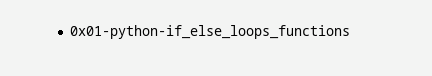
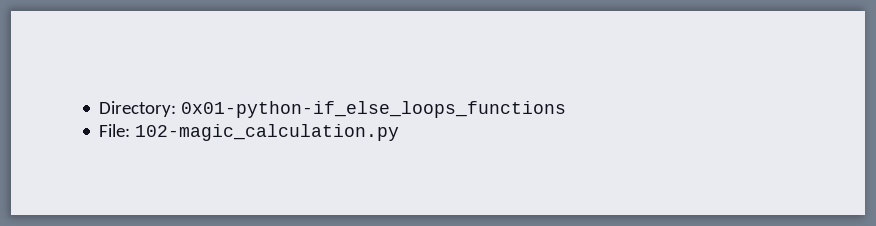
(69, 32) none -> [99,101,177,117] Directory:
(350, 32) none -> [99,124,400,141] // File: 102-magic_calculation.py

